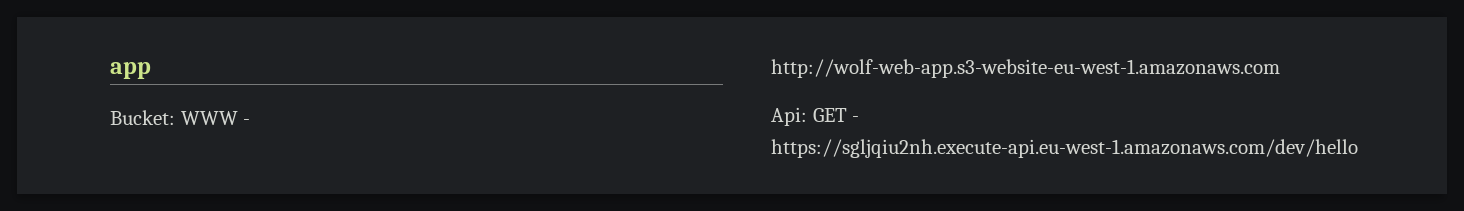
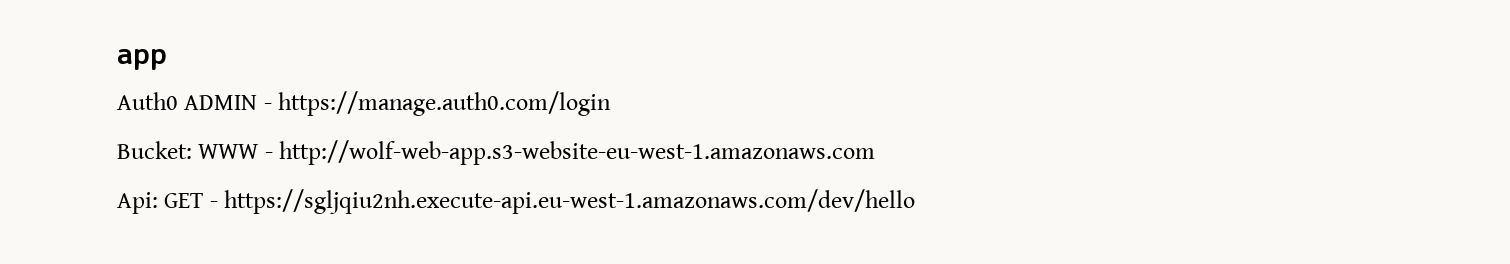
(151, 70) none -> [117,91,612,116] // Auth0 ADMIN - https://manage.auth0.com/login

